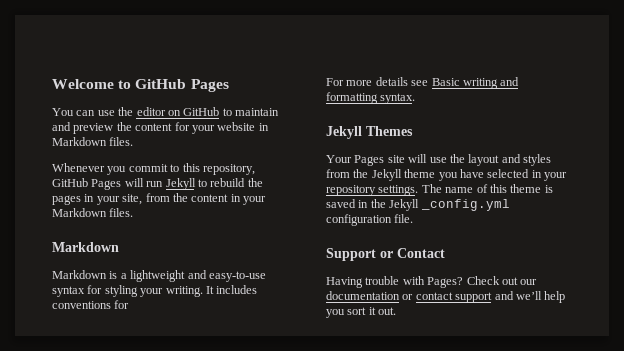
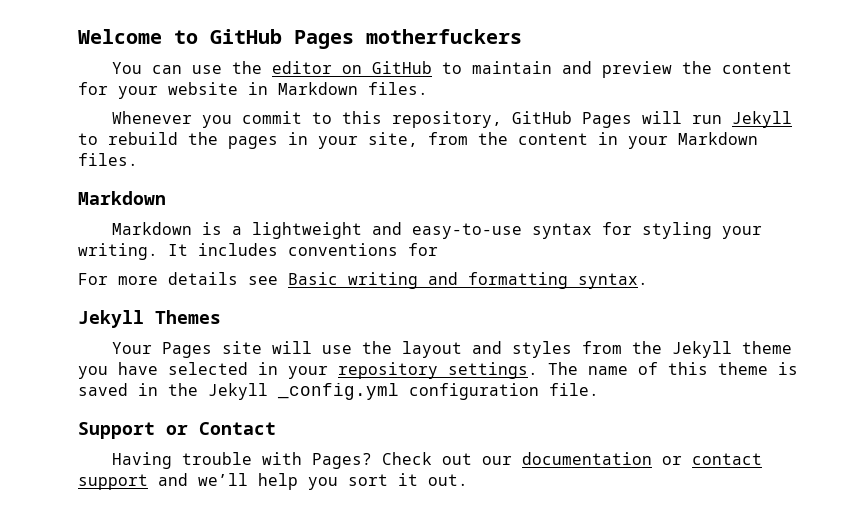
(229, 85) none -> [366,29,522,44] motherfuckers

